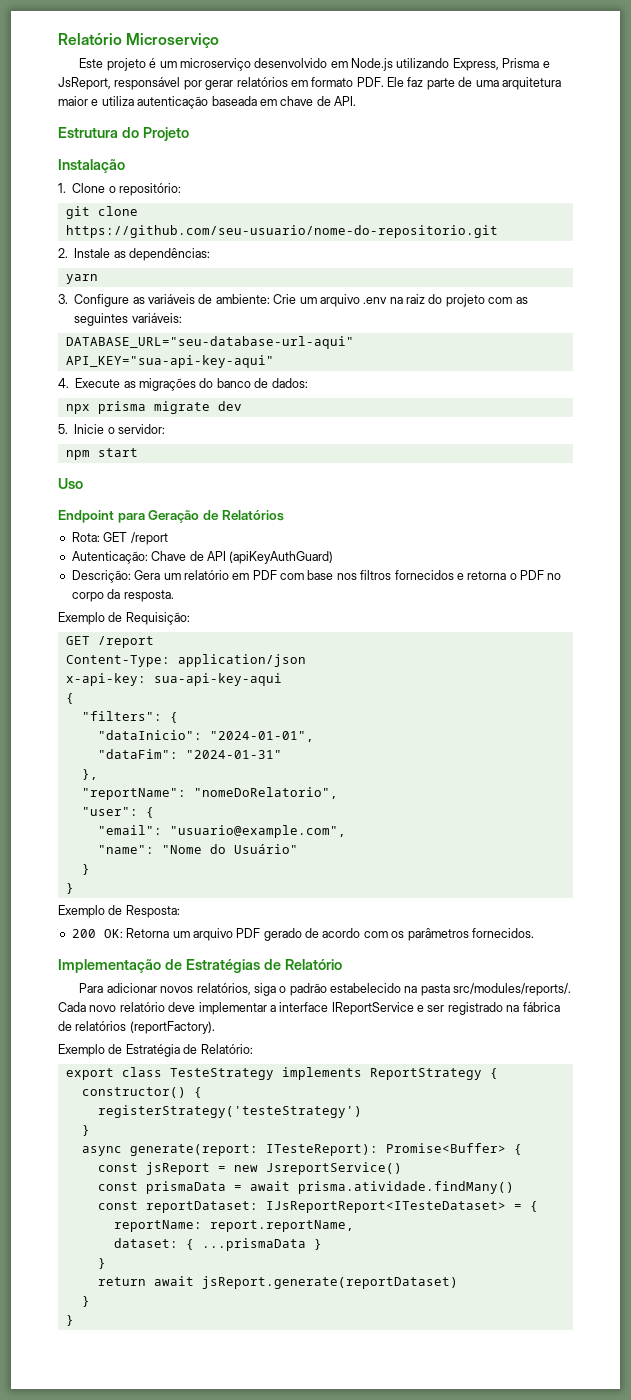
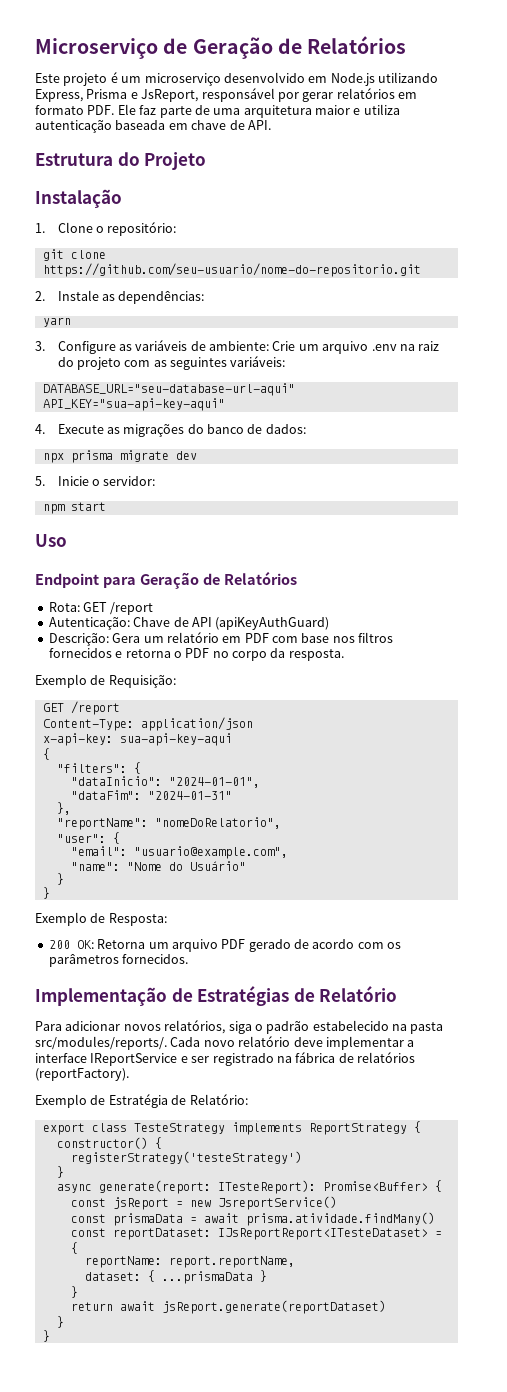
[58,33,122,45] Relatório -> (35, 48) none
(220, 40) none -> [163,36,407,59] de Geração de Relatórios

